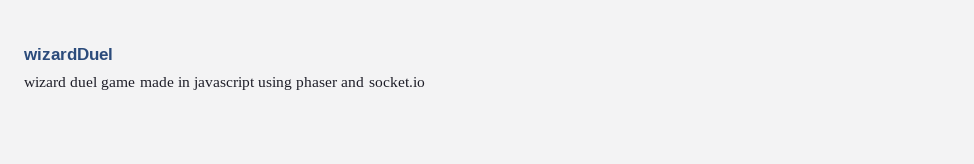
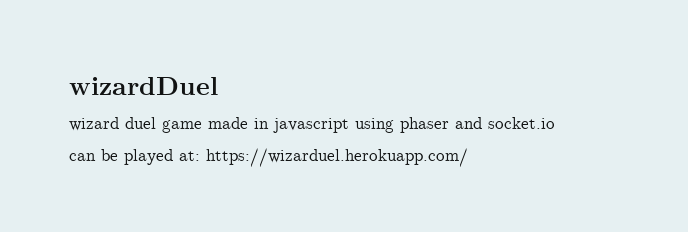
(425, 82) none -> [69,148,468,167] // can be played at: https://wizarduel.herokuapp.com/

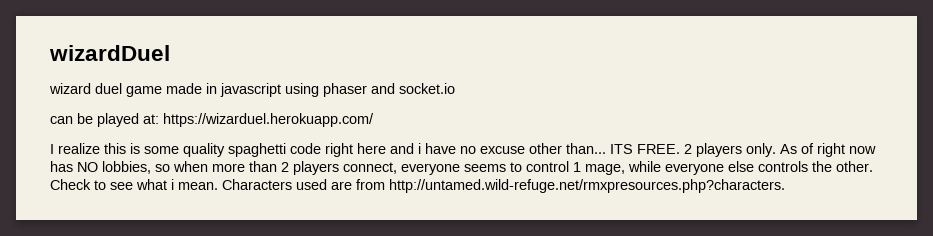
(468, 157) none -> [50,143,876,157] [50,161,873,175] [50,179,785,193] // I realize this is some quality spaghetti code right here and i have no excuse other than... ITS FREE. 2 players only. As of right now has NO lobbies, so when more than 2 players connect, everyone seems to control 1 mage, while everyone else controls the other. Check to see what i mean. Characters used are from http://untamed.wild-refuge.net/rmxpresources.php?characters.

